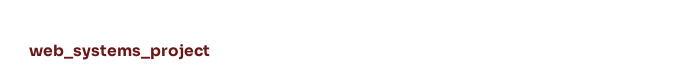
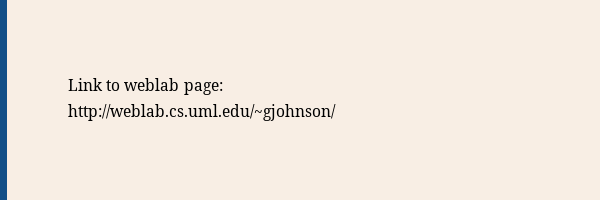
[29,44,210,60] web_systems_project -> [68,78,223,95] [68,104,336,121] Link to weblab page: // http://weblab.cs.uml.edu/~gjohnson/

